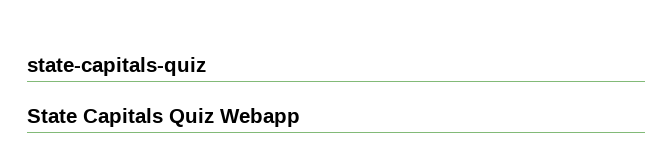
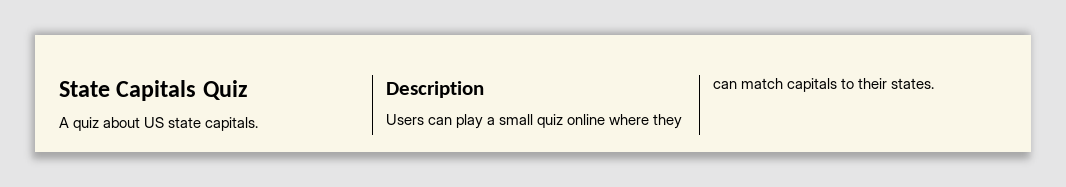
[27,57,206,76] state-capitals-quiz // -> (59, 89) none
[220,108,300,127] Webapp -> [59,117,259,131] [386,81,484,98] [386,114,683,129] [713,78,935,92] // A quiz about US state capitals. // Description // Users can play a small quiz online where they can match capitals to their states.

